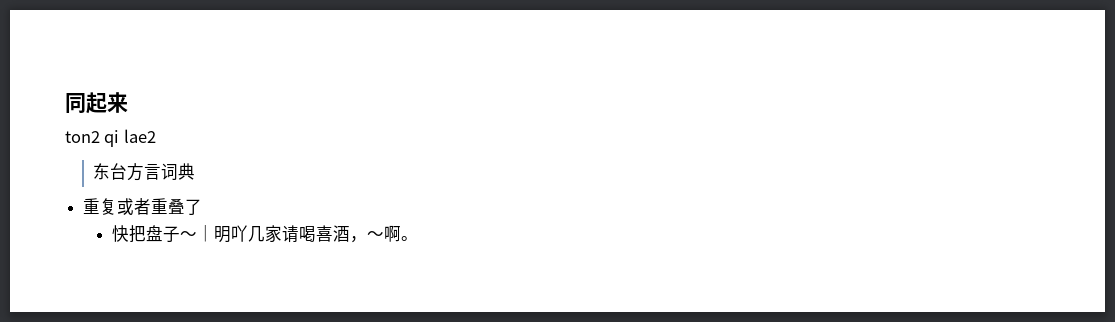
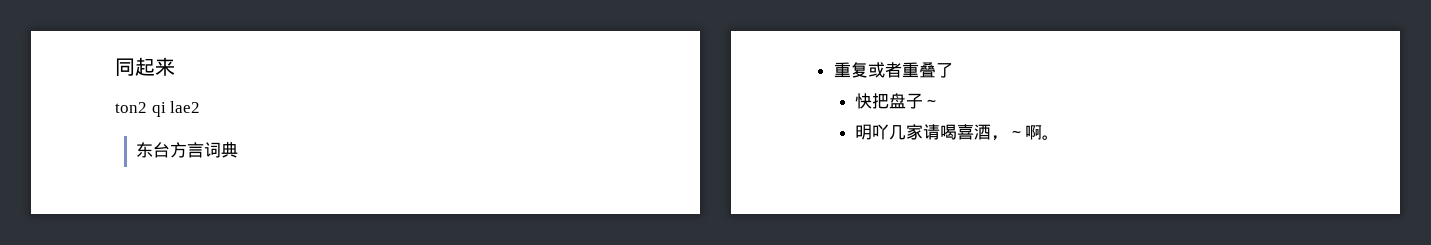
[196,225,214,242] ｜ -> (941, 103) //

